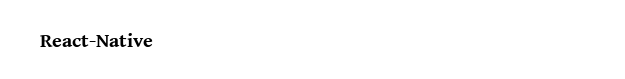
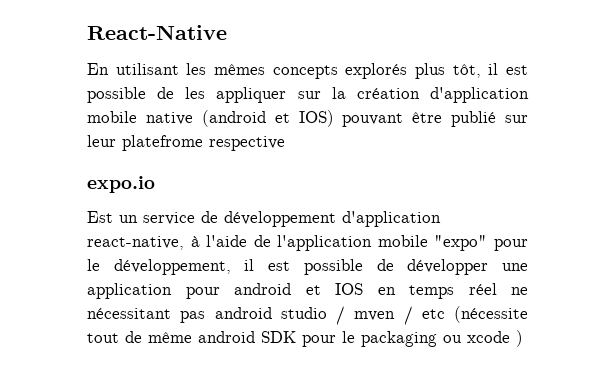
(153, 40) none -> [87,63,528,79] [87,87,529,103] [87,110,528,127] [87,135,285,151] [87,176,155,193] [87,211,441,227] [87,235,528,251] [87,259,528,275] [87,283,528,299] [87,306,528,325] [87,330,523,347] // En utilisant les mêmes concepts explorés plus tôt, il est possible de les appliquer sur la création d'application mobile native (android et IOS) pouvant être publié sur leur platefrome respective // expo.io // Est un service de développement d'application react-native, à l'aide de l'application mobile "expo" pour le développement, il est possible de développer une application pour android et IOS en temps réel ne nécessitant pas android studio / mven / etc (nécessite tout de même android SDK pour le packaging ou xcode )

